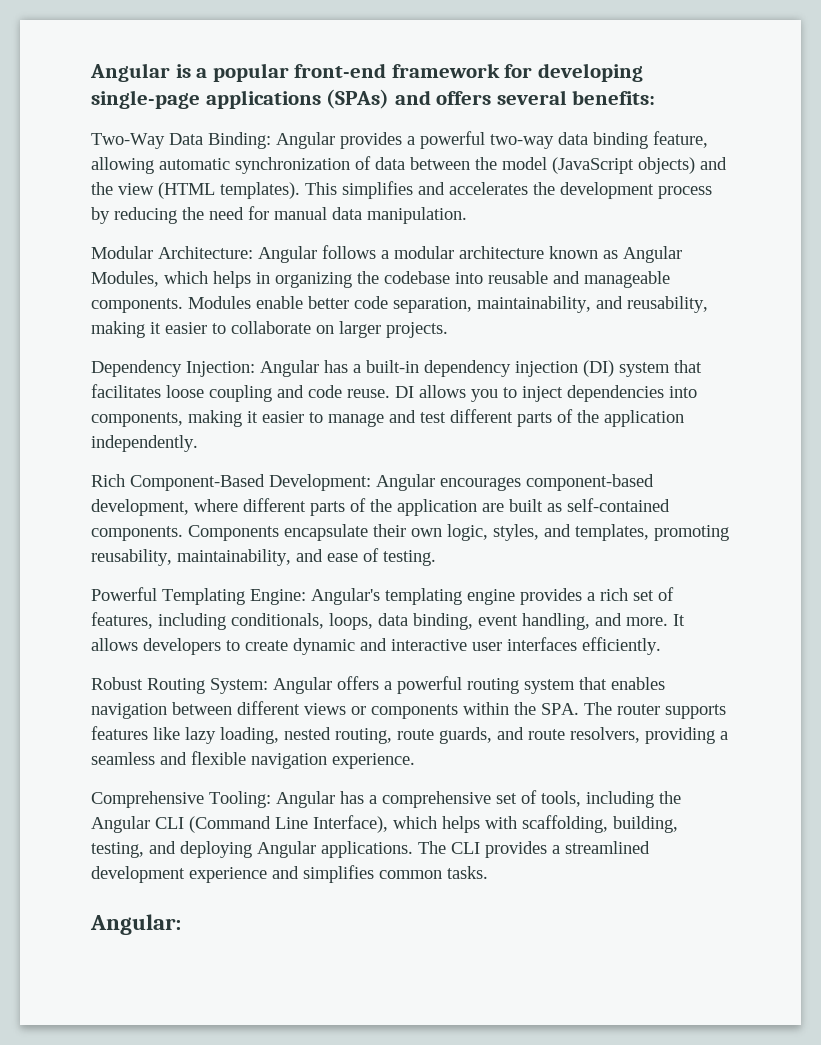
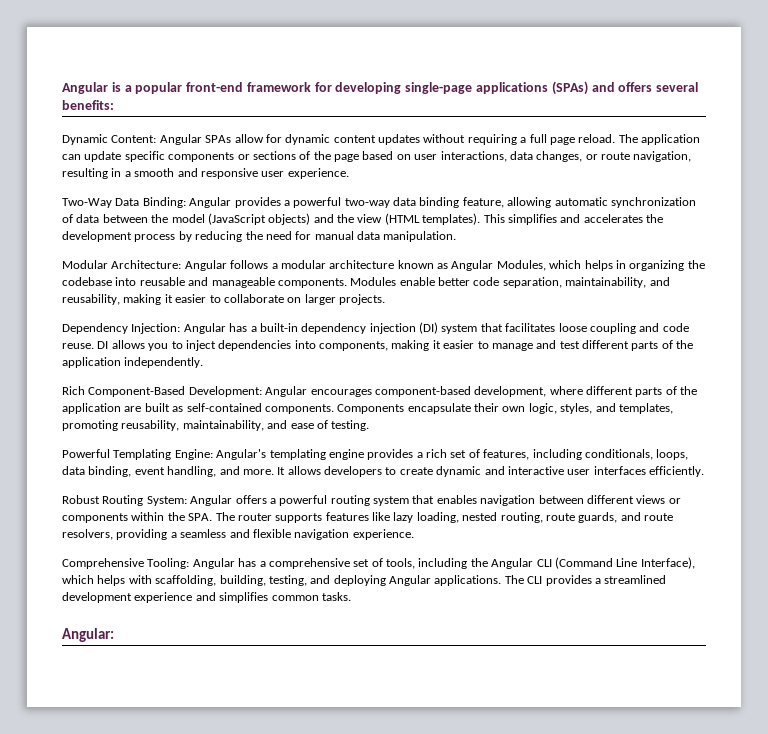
(656, 97) none -> [62,134,700,145] [62,151,692,162] [62,168,349,179] // Dynamic Content: Angular SPAs allow for dynamic content updates without requiring a full page reload. The application can update specific components or sections of the page based on user interactions, data changes, or route navigation, resulting in a smooth and responsive user experience.

